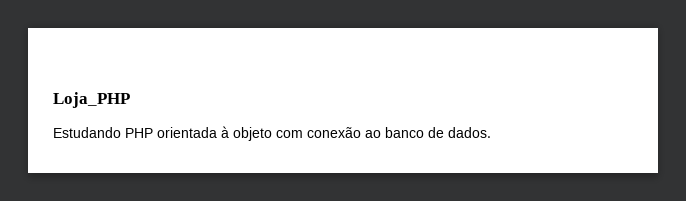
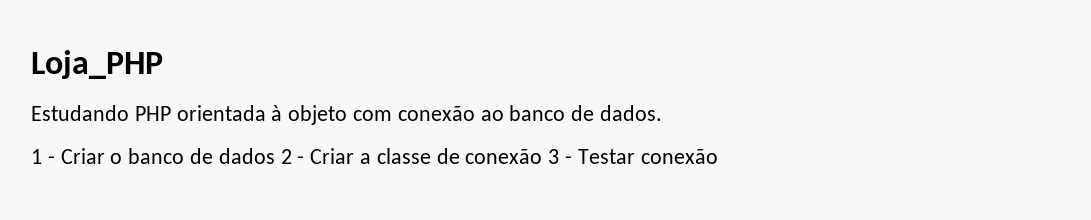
(491, 132) none -> [31,148,718,164] // 1 - Criar o banco de dados 2 - Criar a classe de conexão 3 - Testar conexão

